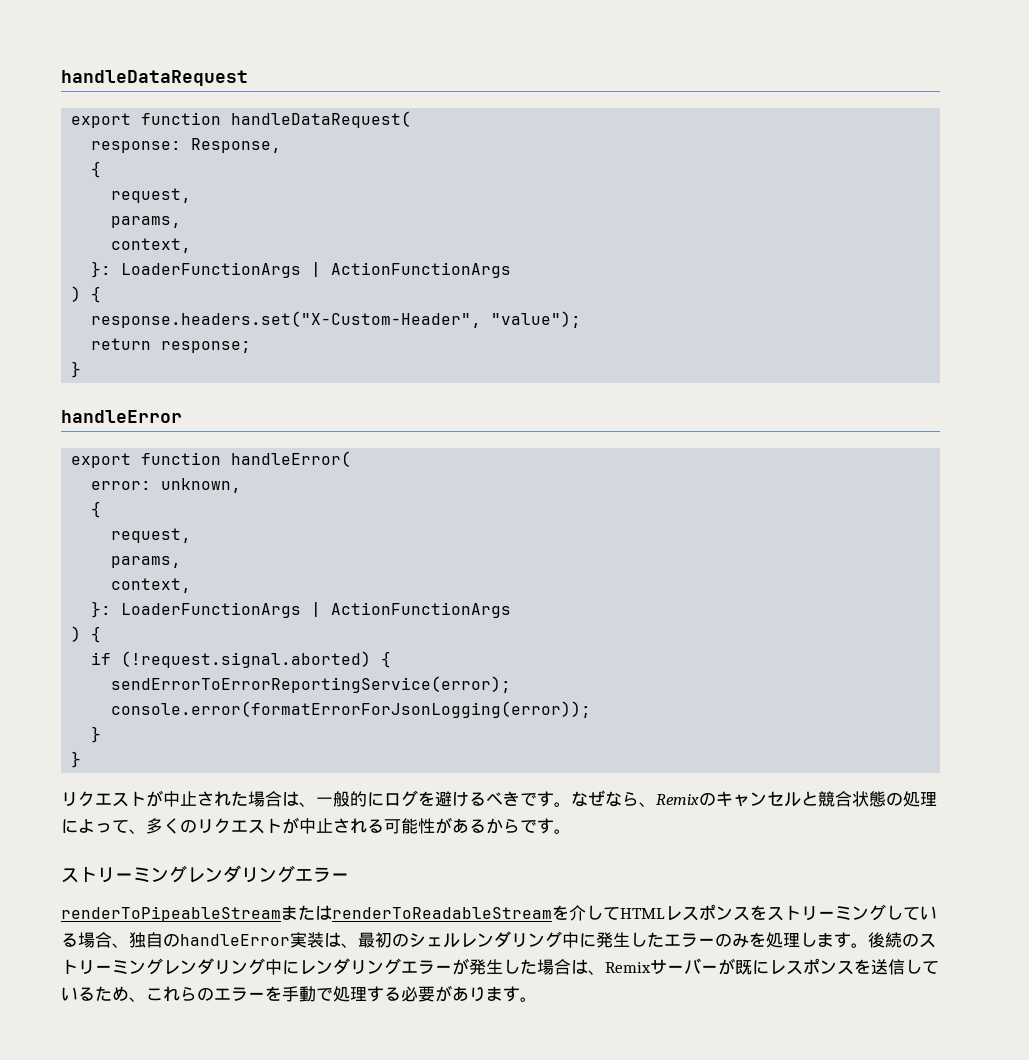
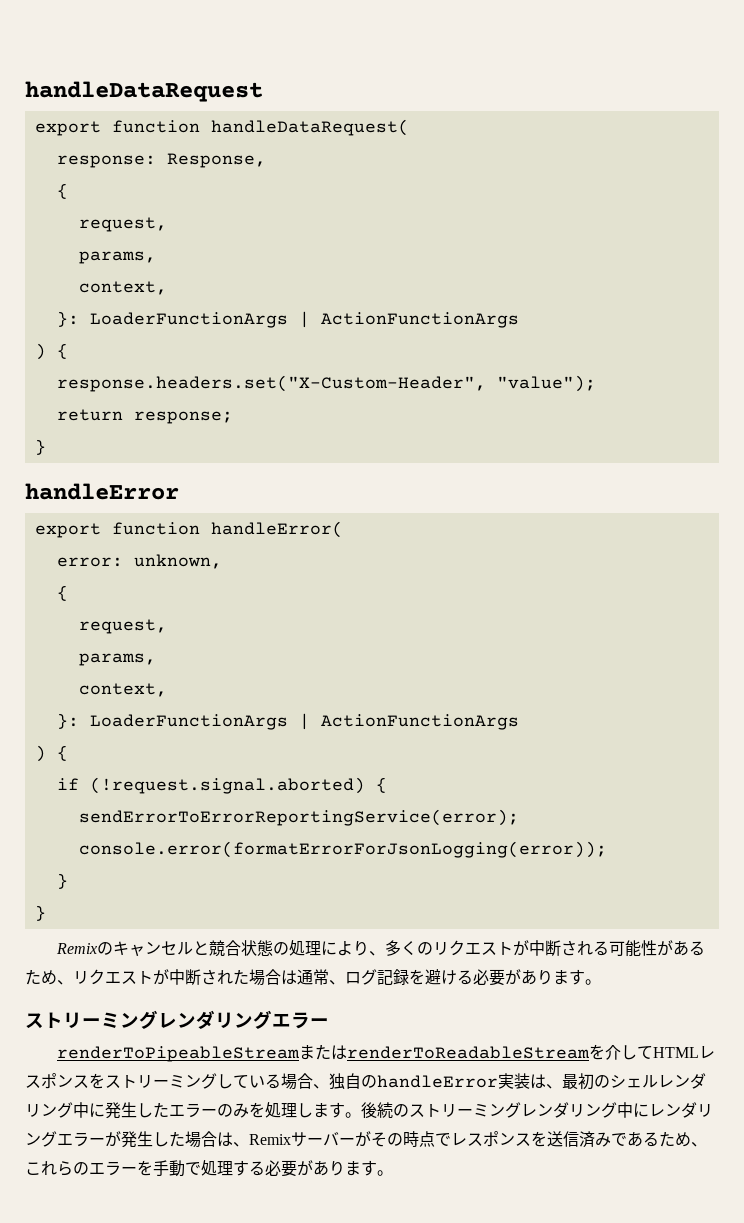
[61,790,656,807] リクエストが中止された場合は、一般的にログを避けるべきです。なぜなら、 -> (46, 913) none
[95,819,129,833] って -> [352,941,369,956] り
[316,818,333,833] 止 -> [544,940,561,956] 断
[486,818,537,834] からで -> [25,969,569,986] ため、リクエストが中断された場合は通常、ログ記録を避ける必要がありま
[735,959,769,975] 既に -> [371,1131,451,1147] その時点で
[905,959,939,974] [61,987,78,1001] してい -> [579,1131,643,1148] 済みであ

